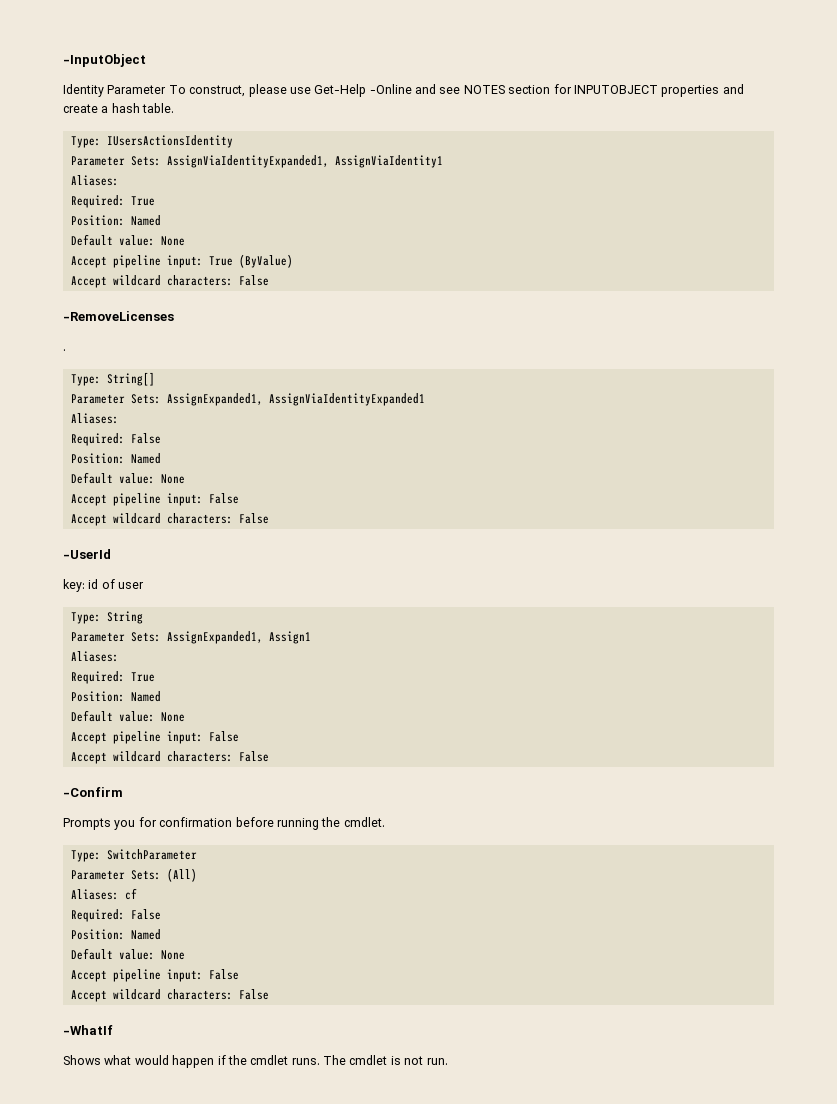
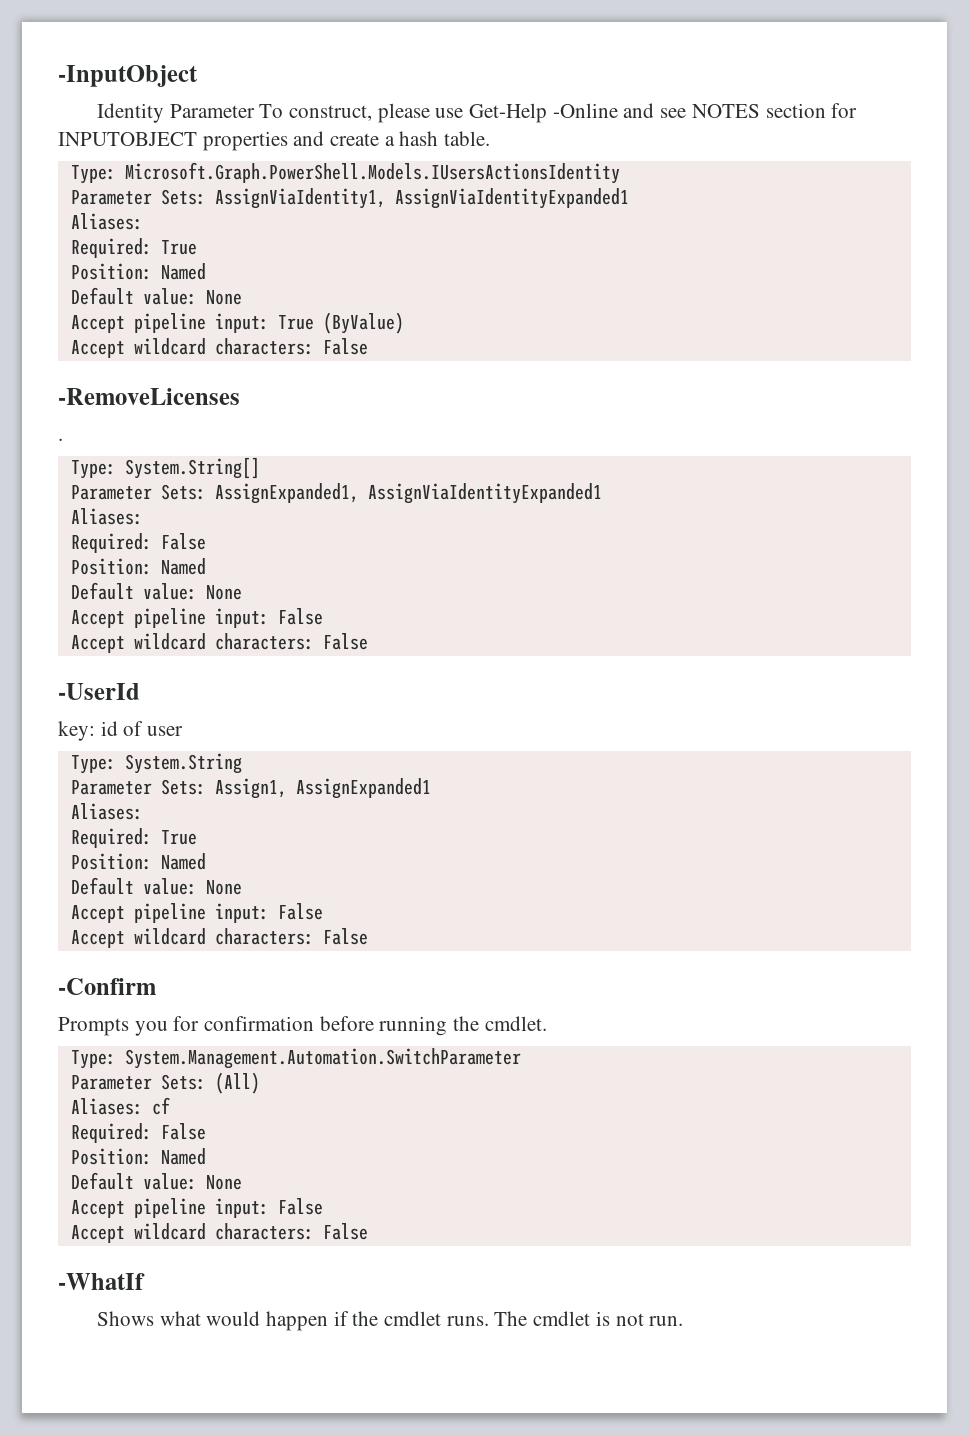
[106,135,233,148] [70,155,443,168] IUsersActionsIdentity // Parameter Sets: AssignViaIdentityExpanded1, AssignViaIdentity1 -> [124,162,620,184] [70,188,629,209] Microsoft.Graph.PowerShell.Models.IUsersActionsIdentity // Parameter Sets: AssignViaIdentity1, AssignViaIdentityExpanded1
[106,372,155,386] String[] -> [124,457,260,479] System.String[]
[106,611,143,624] [70,631,311,644] String // Parameter Sets: AssignExpanded1, Assign1 -> [124,753,242,774] [70,778,431,799] System.String // Parameter Sets: Assign1, AssignExpanded1
[106,849,197,860] SwitchParameter -> [124,1048,521,1069] System.Management.Automation.SwitchParameter

